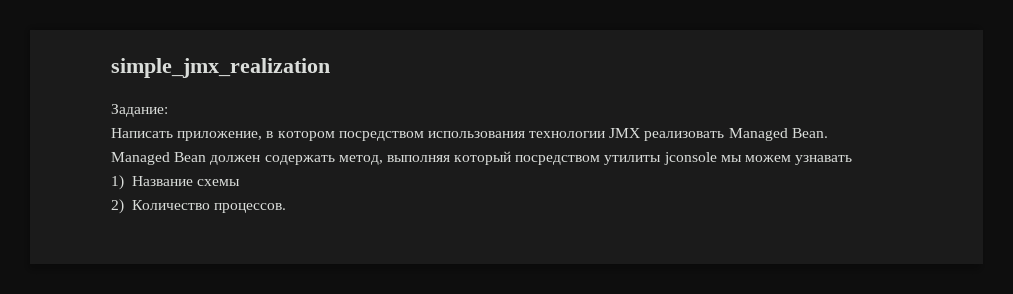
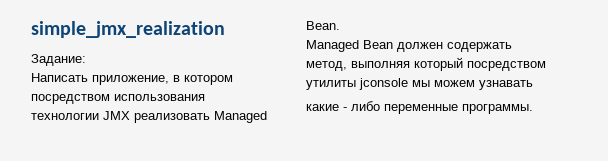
[111,175,240,190] [111,199,286,214] 1) Название схемы // 2) Количество процессов. -> [306,101,533,114] какие - либо переменные программы.

